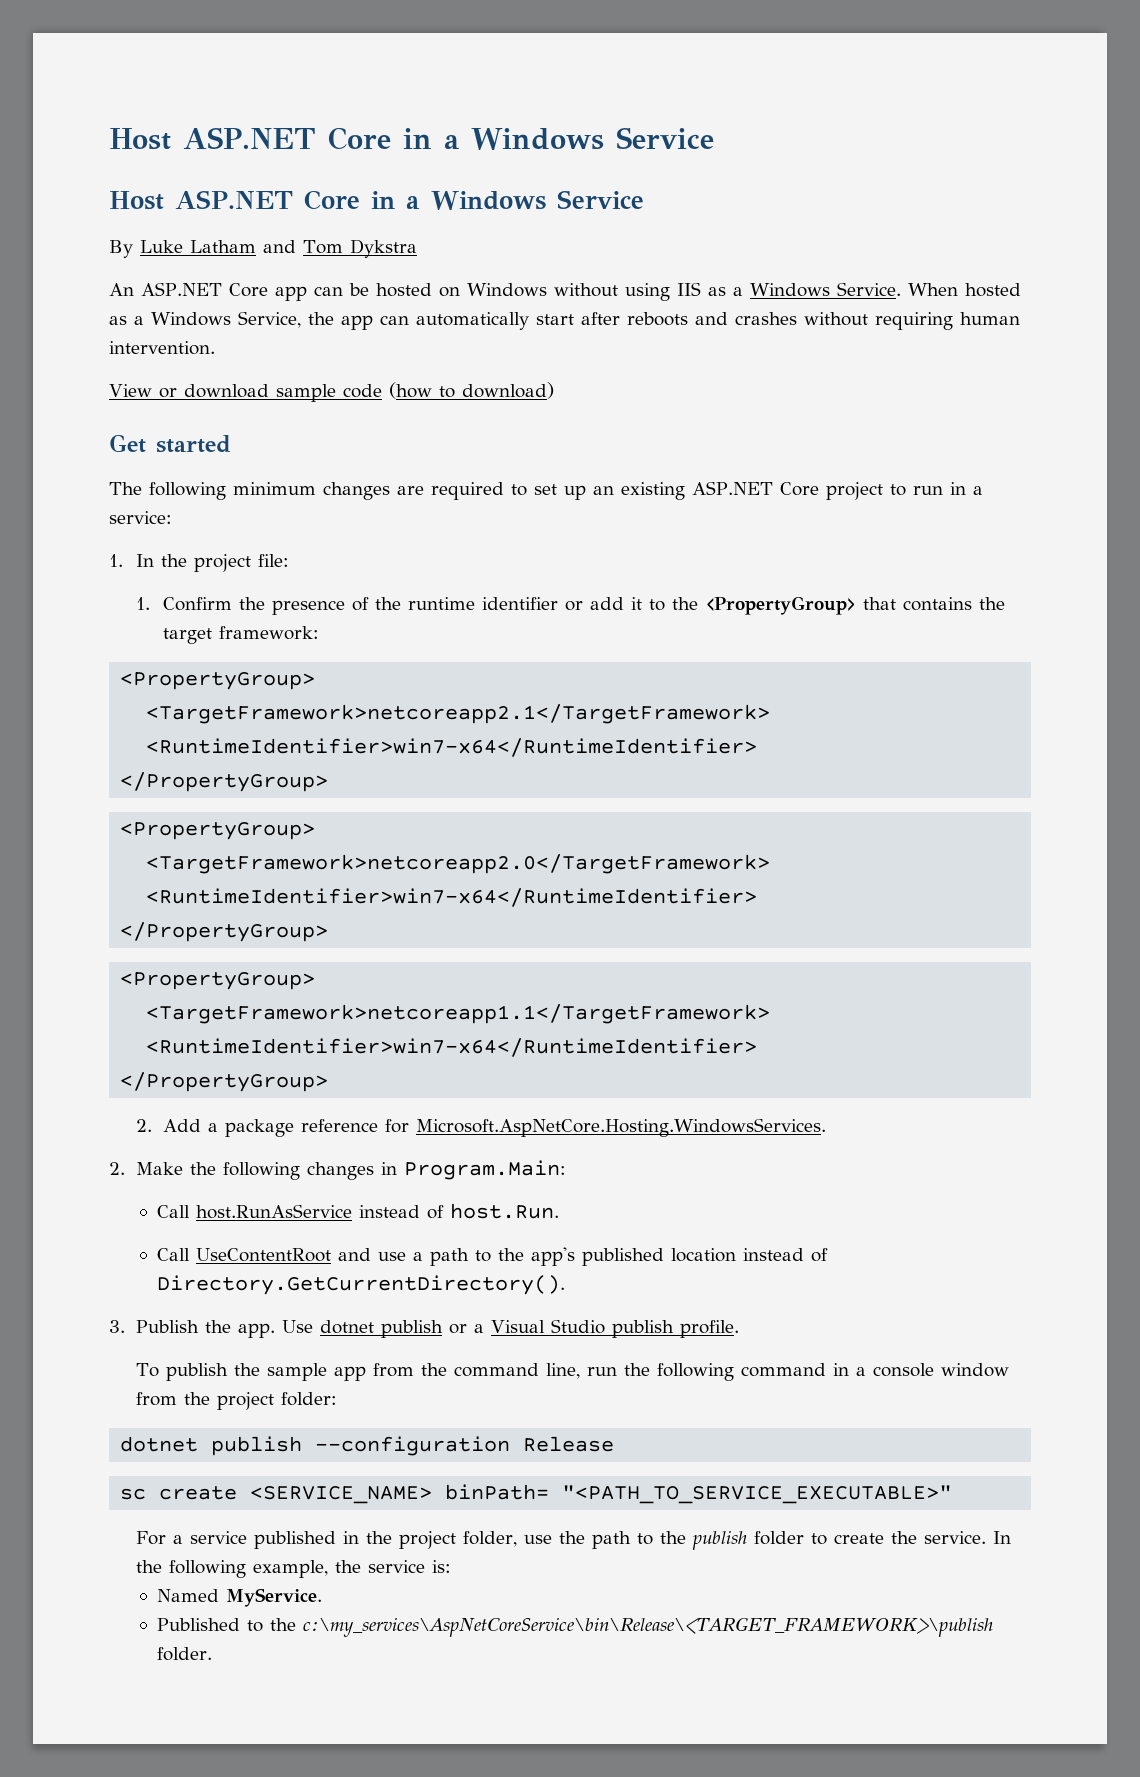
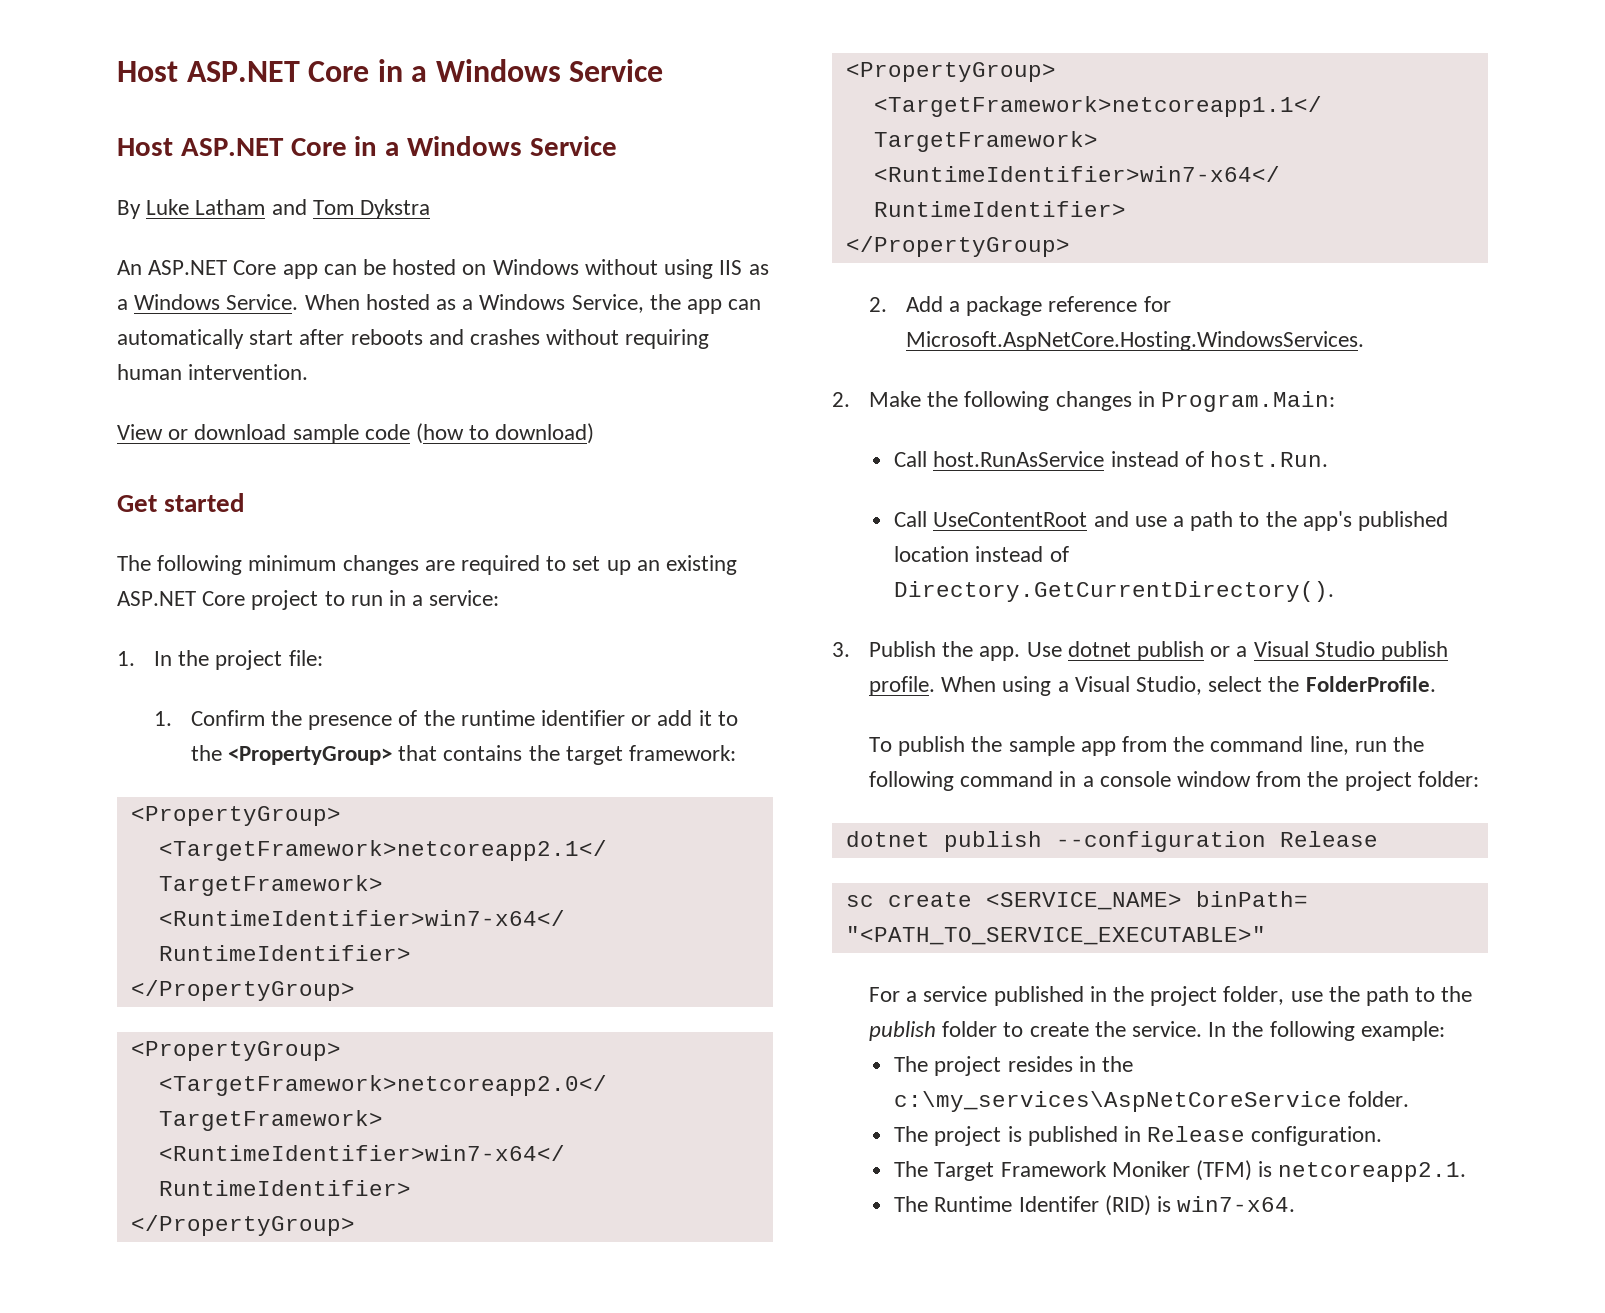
(739, 1329) none -> [941,676,1436,696] When using a Visual Studio, select the FolderProfile.
[253,1560,452,1578] [156,1588,322,1607] [156,1617,993,1637] [156,1647,212,1661] example, the service is: // Named MyService. // Published to the c:\my_services\AspNetCoreService\bin\Release\<TARGET_FRAMEWORK>\publish folder. -> [1360,1021,1445,1041] [894,1056,1134,1076] [894,1091,1410,1112] [894,1126,1383,1146] [894,1160,1467,1182] [894,1195,1296,1216] example: // The project resides in the c:\my_services\AspNetCoreService folder. // The project is published in Release configuration. // The Target Framework Moniker (TFM) is netcoreapp2.1. // The Runtime Identifer (RID) is win7-x64.

